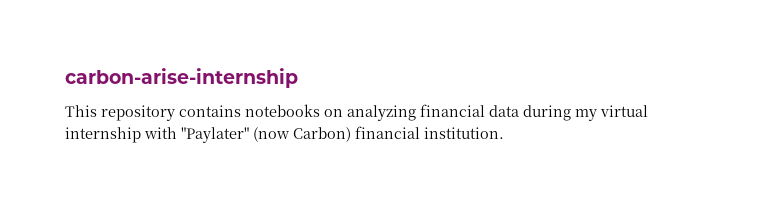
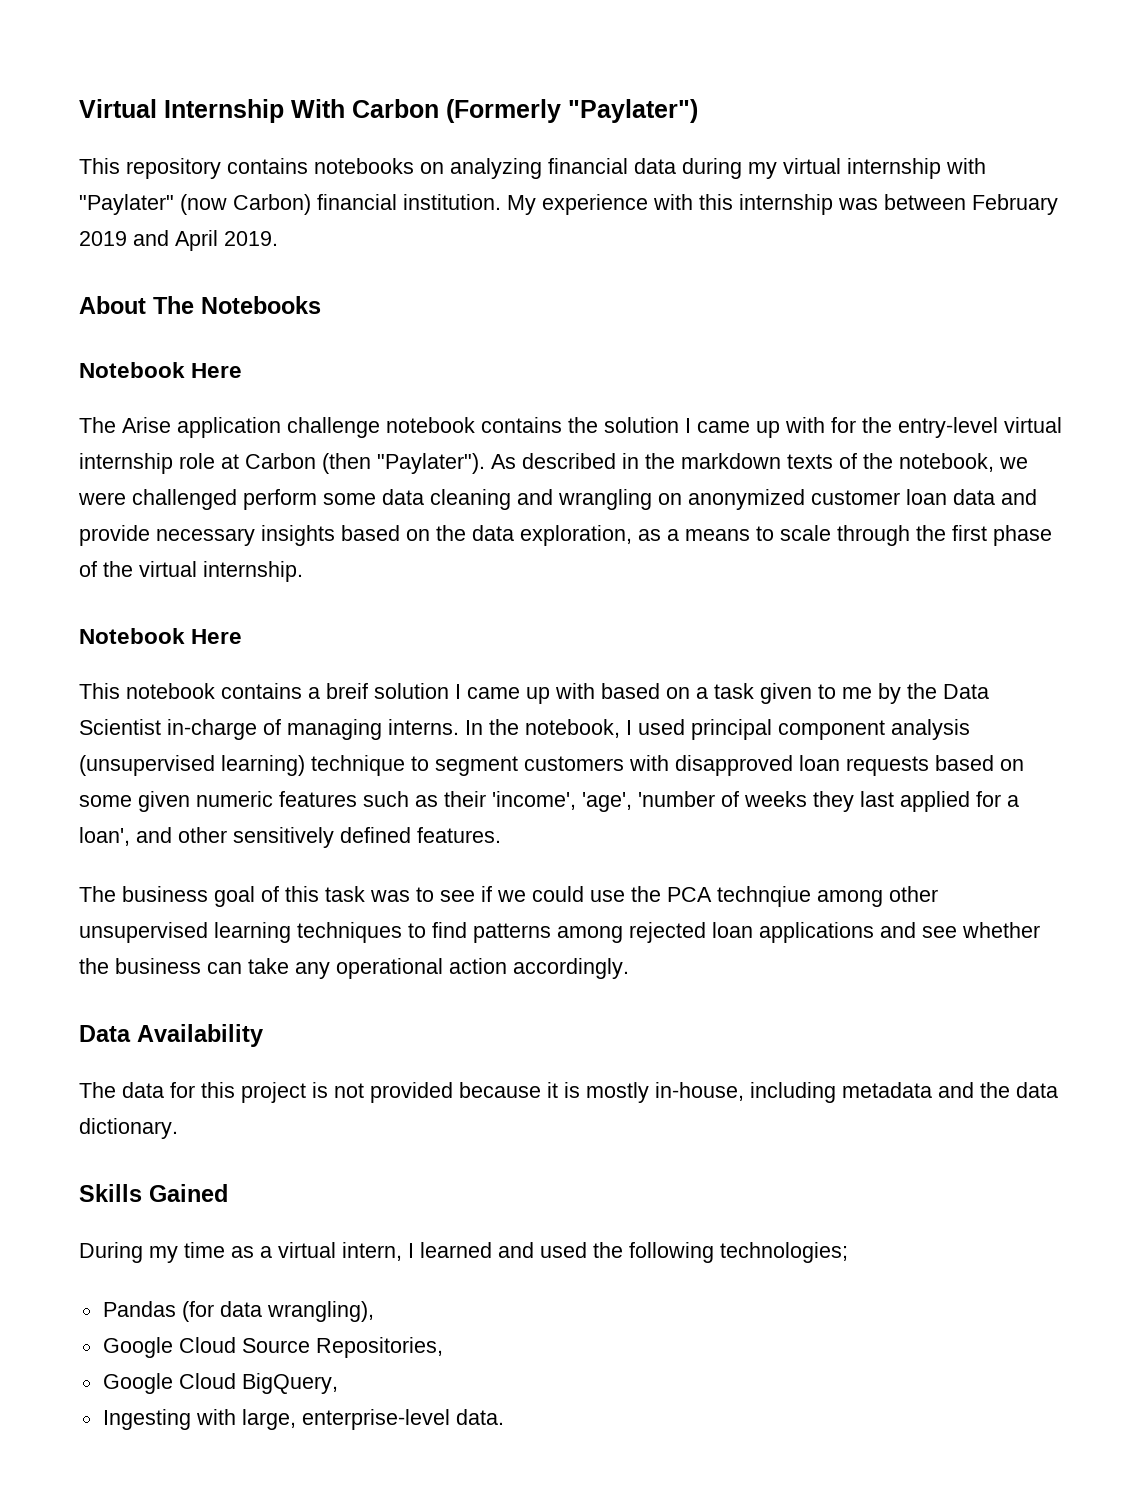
[65,68,298,88] carbon-arise-internship -> [79,99,698,123] Virtual Internship With Carbon (Formerly "Paylater")
(504, 133) none -> [507,194,1058,215] [79,230,278,251] [79,296,321,314] [79,362,243,378] [79,417,1062,438] [79,453,1028,474] [78,489,1037,510] [79,525,1052,546] [79,561,303,582] [79,628,243,644] [79,683,989,704] [79,719,970,740] [79,755,1024,776] [79,791,1019,812] [79,827,501,848] [79,886,938,907] [79,922,1040,943] [79,958,629,979] [79,1024,263,1047] [79,1082,1058,1103] [79,1118,178,1139] [79,1184,228,1202] [79,1242,848,1263] [102,1301,374,1322] [102,1337,443,1358] [102,1373,338,1394] [102,1409,504,1430] My experience with this internship was between February 2019 and April 2019. // About The Notebooks // Notebook Here // The Arise application challenge notebook contains the solution I came up with for the entry-level virtual internship role at Carbon (then "Paylater"). As described in the markdown texts of the notebook, we were challenged perform some data cleaning and wrangling on anonymized customer loan data and provide necessary insights based on the data exploration, as a means to scale through the first phase of the virtual internship. // Notebook Here // This notebook contains a breif solution I came up with based on a task given to me by the Data Scientist in-charge of managing interns. In the notebook, I used principal component analysis (unsupervised learning) technique to segment customers with disapproved loan requests based on some given numeric features such as their 'income', 'age', 'number of weeks they last applied for a loan', and other sensitively defined features. // The business goal of this task was to see if we could use the PCA technqiue among other unsupervised learning techniques to find patterns among rejected loan applications and see whether the business can take any operational action accordingly. // Data Availability // The data for this project is not provided because it is mostly in-house, including metadata and the data dictionary. // Skills Gained // During my time as a virtual intern, I learned and used the following technologies; // Pandas (for data wrangling), // Google Cloud Source Repositories, // Google Cloud BigQuery, // Ingesting with large, enterprise-level data.

